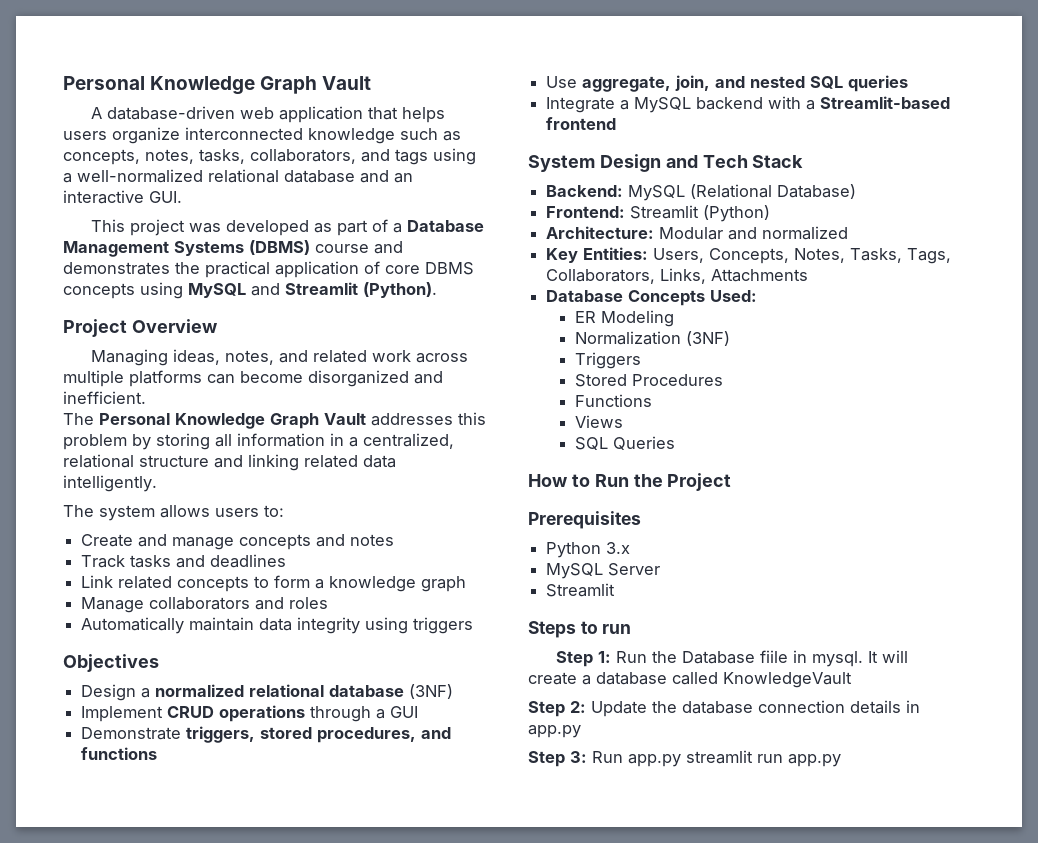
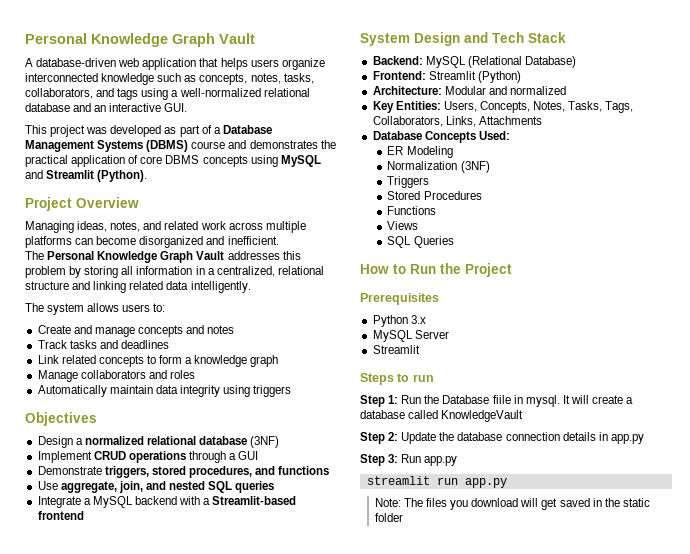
(681, 760) none -> (458, 461) //
(841, 760) none -> [374,498,650,510] [374,513,403,522] // Note: The files you download will get saved in the static folder

